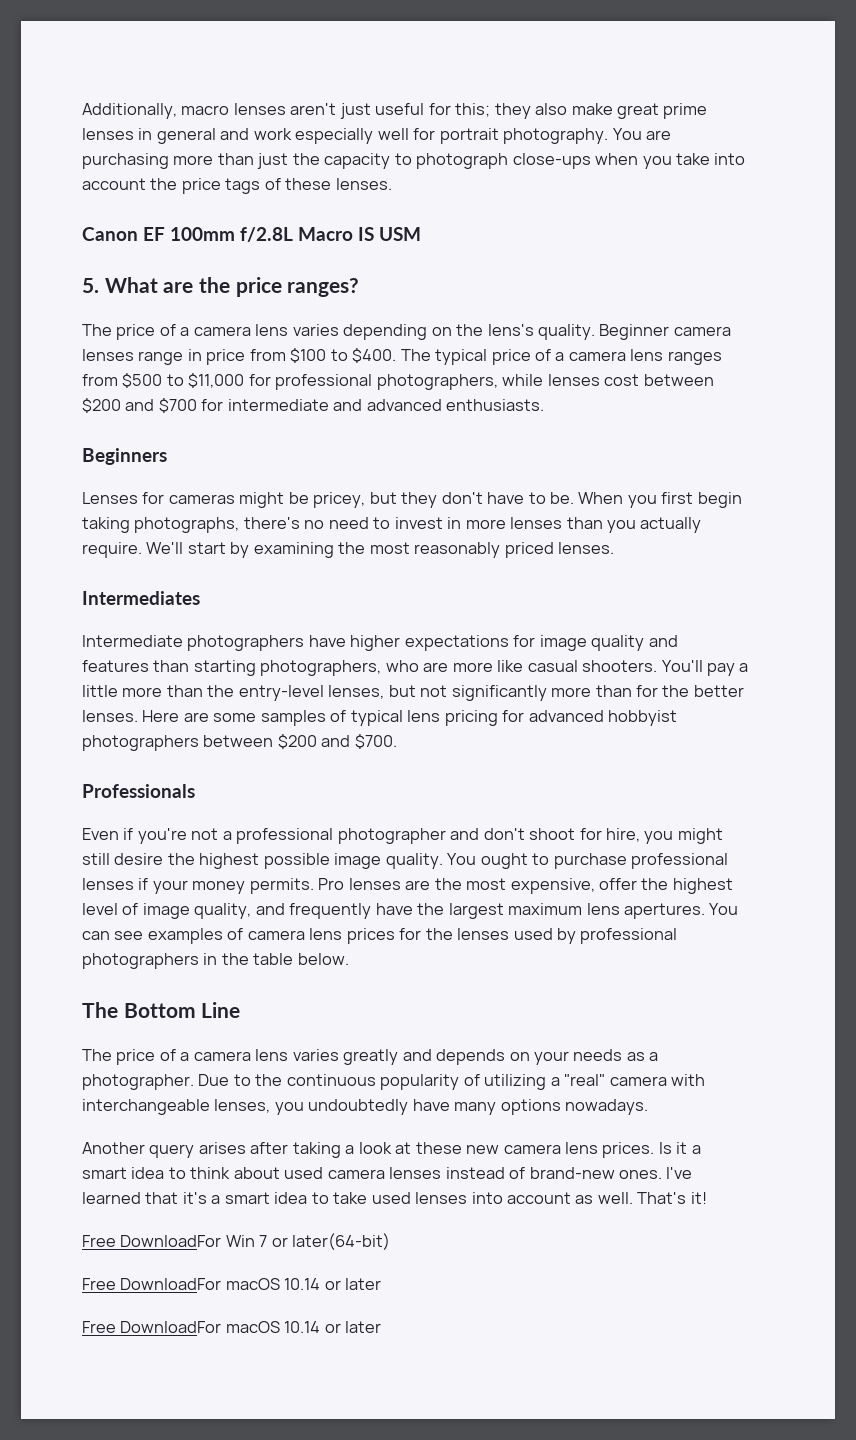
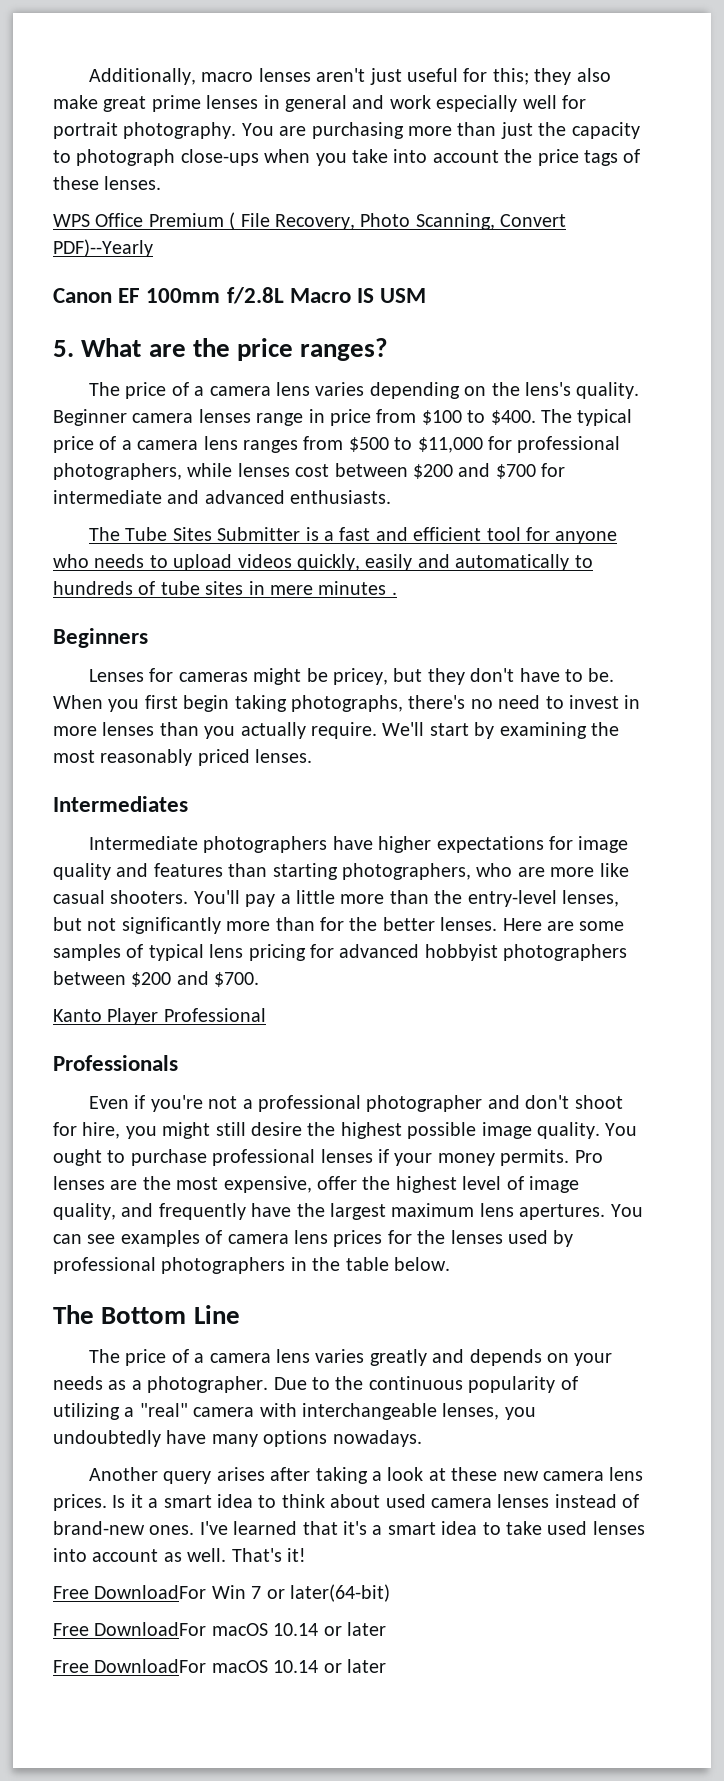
(392, 184) none -> [53,212,567,230] [53,239,153,257] // WPS Office Premium ( File Recovery, Photo Scanning, Convert PDF)--Yearly
(545, 405) none -> [89,527,618,544] [53,554,593,571] [53,581,397,595] // The Tube Sites Submitter is a fast and efficient tool for anyone who needs to upload videos quickly, easily and automatically to hundreds of tube sites in mere minutes .
(397, 741) none -> [53,1008,266,1025] // Kanto Player Professional

